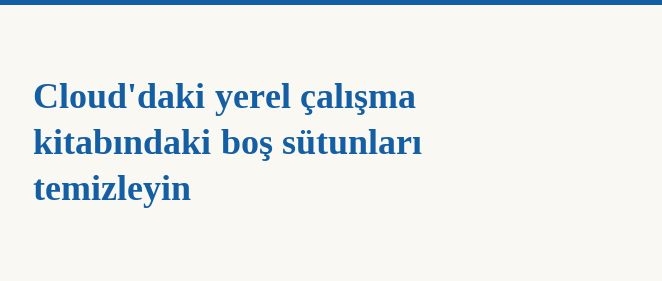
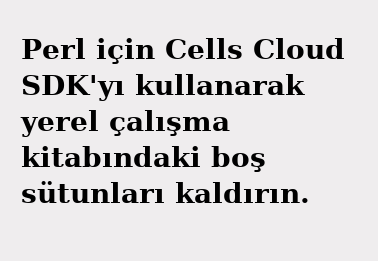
[33,83,205,108] Cloud'daki -> [21,38,345,64] [21,74,305,101] Perl için Cells Cloud SDK'yı kullanarak
[33,175,191,208] temizleyin -> [175,182,310,203] kaldırın.

